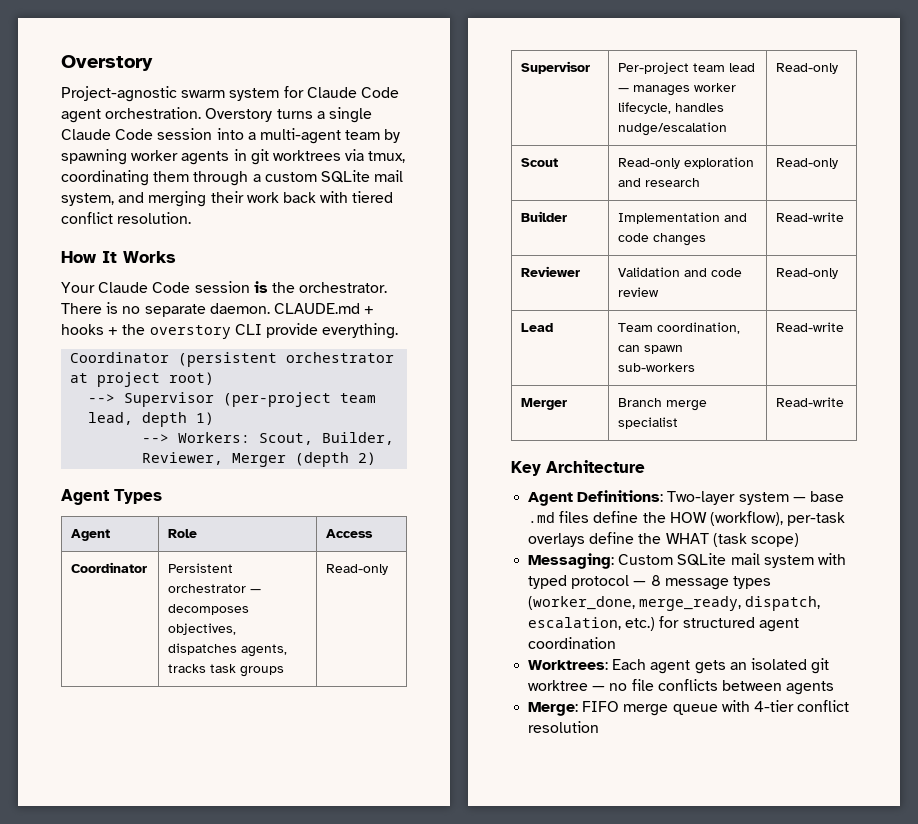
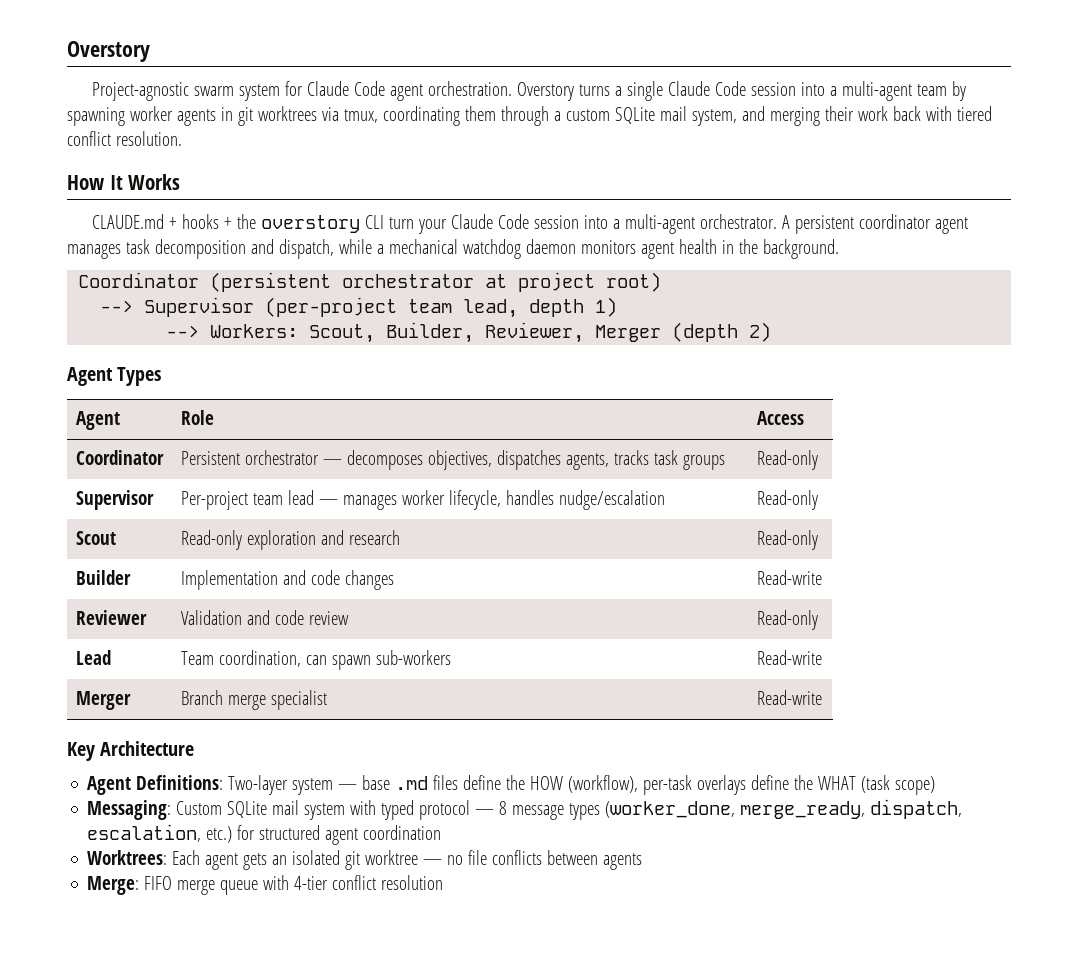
[61,281,388,293] [61,302,270,317] Your Claude Code session is the orchestrator. There is no separate daemon. -> (181, 182) none
[265,323,399,339] provide everything. -> [389,214,969,234] [67,239,839,259] turn your Claude Code session into a multi-agent orchestrator. A persistent coordinator agent manages task decomposition and dispatch, while a mechanical watchdog daemon monitors agent health in the background.

